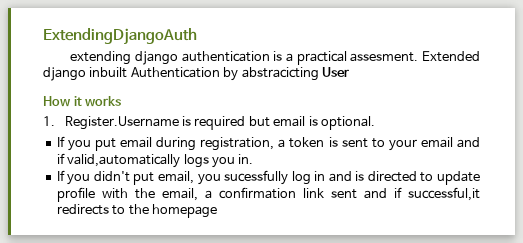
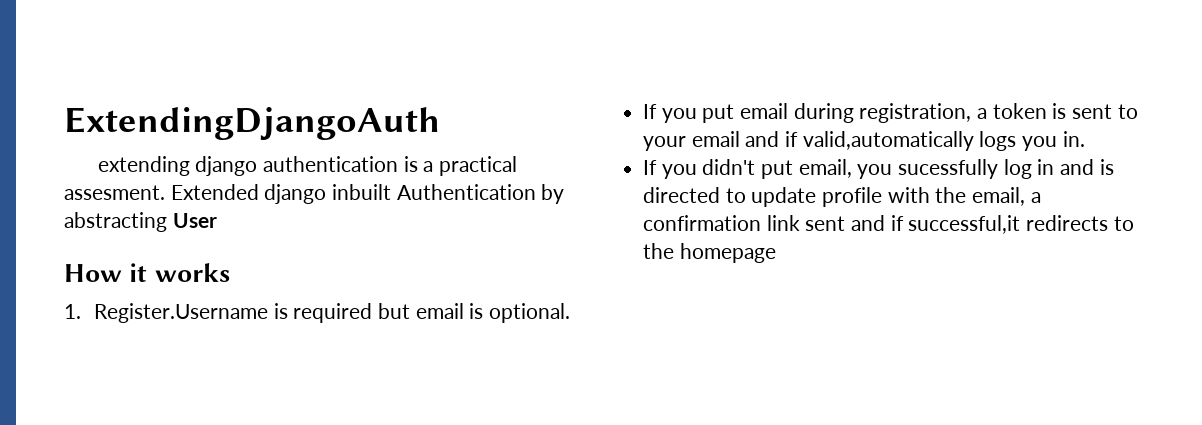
[241,67,319,81] abstracicting -> [64,212,167,232] abstracting

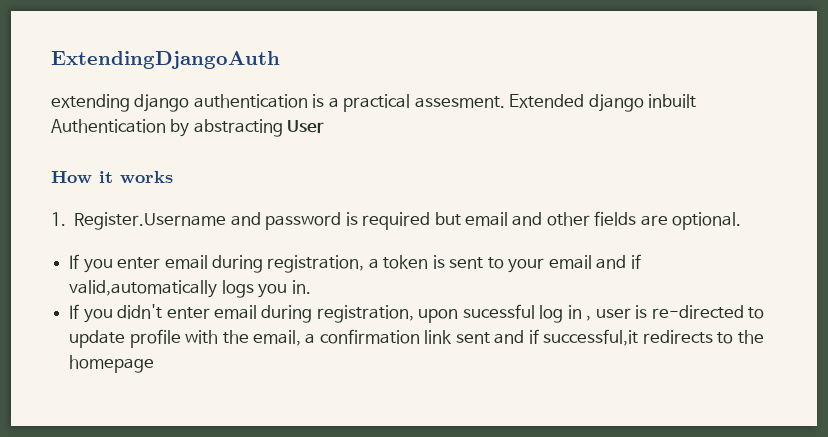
(268, 313) none -> [230,212,342,230] and password
[469,303,484,319] is -> [512,211,668,226] and other fields are
[702,104,735,123] put -> [117,257,161,269] enter
[761,159,1114,179] [643,187,721,203] put email, you sucessfully log in and is directed -> [166,304,744,323] enter email during registration, upon sucessful log in , user is re-directed

